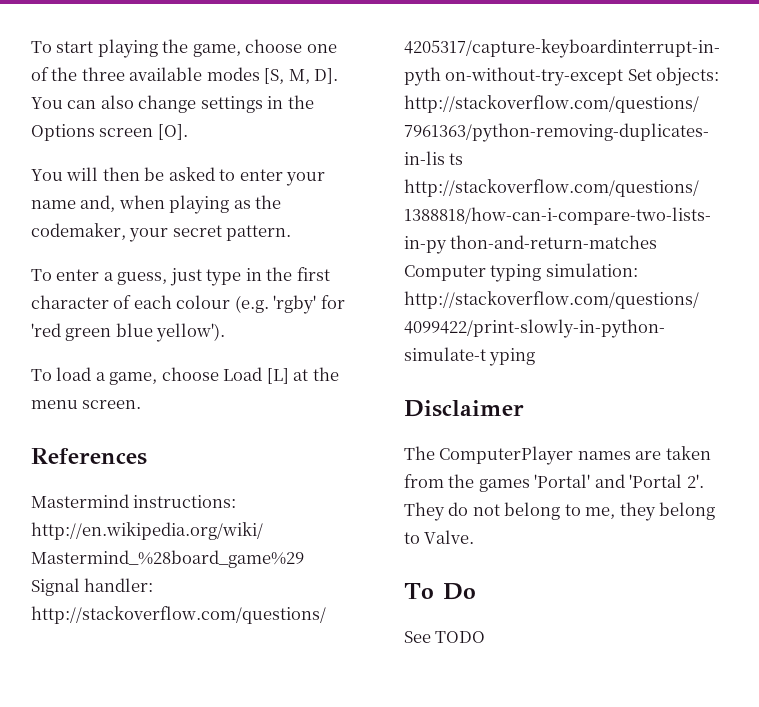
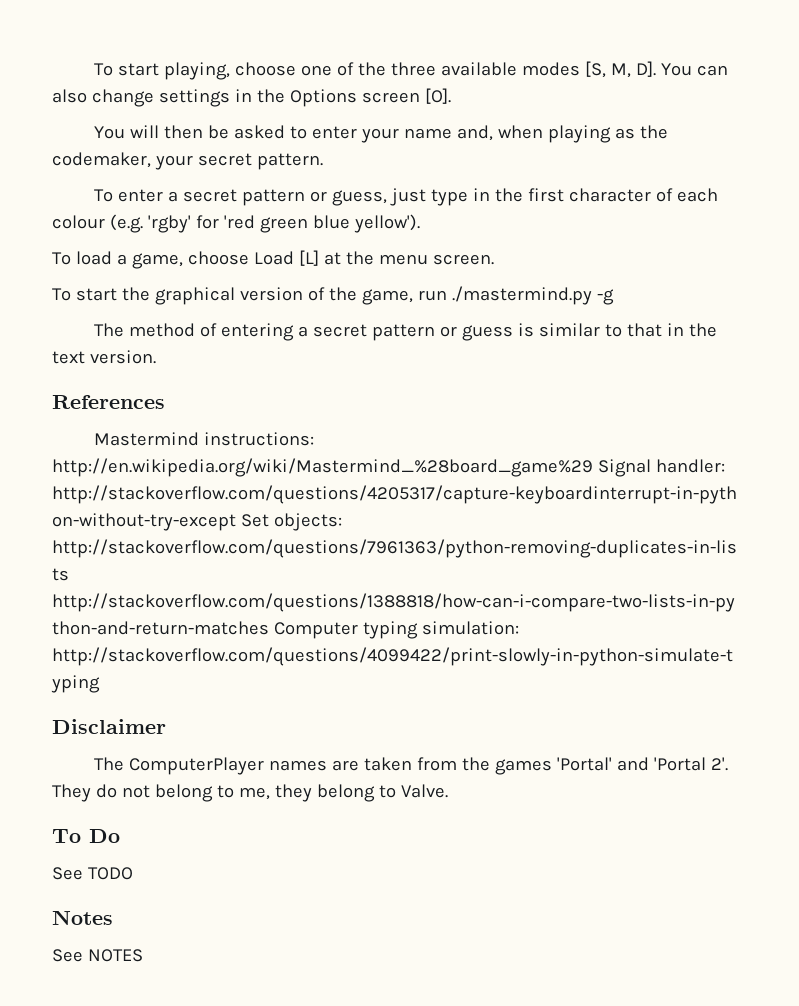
[31,39,241,58] To start playing the game, -> [94,62,231,80] To start playing,
(114, 276) none -> [183,189,328,206] secret pattern or
(142, 404) none -> [52,286,614,305] [94,323,718,341] [52,350,156,364] // To start the graphical version of the game, run ./mastermind.py -g // The method of entering a secret pattern or guess is similar to that in the text version.
(486, 637) none -> [52,910,113,925] [52,949,143,962] // Notes // See NOTES

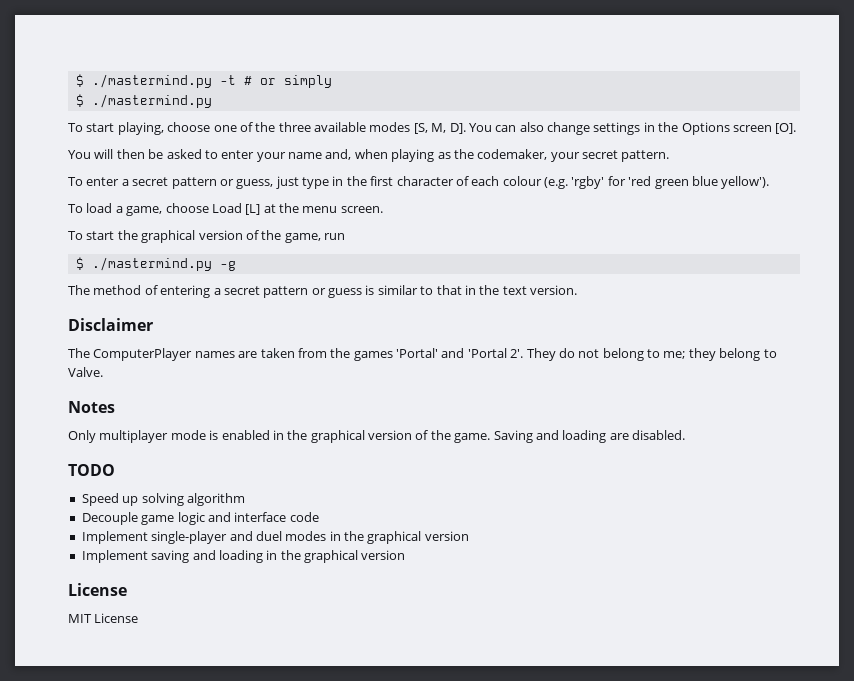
(94, 69) none -> [75,74,332,88] [75,94,212,108] $ ./mastermind.py -t # or simply // $ ./mastermind.py //
(447, 295) none -> [75,257,84,270] // $
[52,395,165,409] [94,432,315,446] [52,458,725,477] [52,485,737,504] [52,513,342,531] [52,539,737,558] [52,568,69,581] [52,593,735,612] [52,621,519,639] [52,647,733,666] [51,675,100,693] // References // Mastermind instructions: http://en.wikipedia.org/wiki/Mastermind_%28board_game%29 Signal handler: http://stackoverflow.com/questions/4205317/capture-keyboardinterrupt-in-pyth on-without-try-except Set objects: http://stackoverflow.com/questions/7961363/python-removing-duplicates-in-lis ts http://stackoverflow.com/questions/1388818/how-can-i-compare-two-lists-in-py thon-and-return-matches Computer typing simulation: http://stackoverflow.com/questions/4099422/print-slowly-in-python-simulate-t yping -> (577, 290) none
[238,787,270,800] me, -> [663,351,686,359] me;
[52,829,120,843] [52,867,133,880] [52,910,113,925] [52,949,143,962] To Do // See TODO // Notes // See NOTES -> [68,401,115,413] [68,430,685,443] [68,464,115,476] [81,493,245,506] [81,512,319,525] [81,531,469,544] [81,550,406,563] [68,583,127,596] [68,613,139,623] Notes // Only multiplayer mode is enabled in the graphical version of the game. Saving and loading are disabled. // TODO // Speed up solving algorithm // Decouple game logic and interface code // Implement single-player and duel modes in the graphical version // Implement saving and loading in the graphical version // License // MIT License

